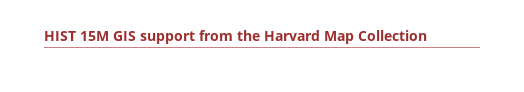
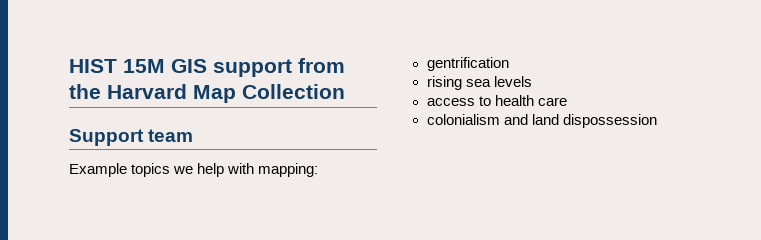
(427, 35) none -> [69,129,194,146] [69,163,319,177] [426,57,509,71] [426,76,532,90] [426,95,567,106] [426,114,657,128] // Support team // Example topics we help with mapping: // gentrification // rising sea levels // access to health care // colonialism and land dispossession

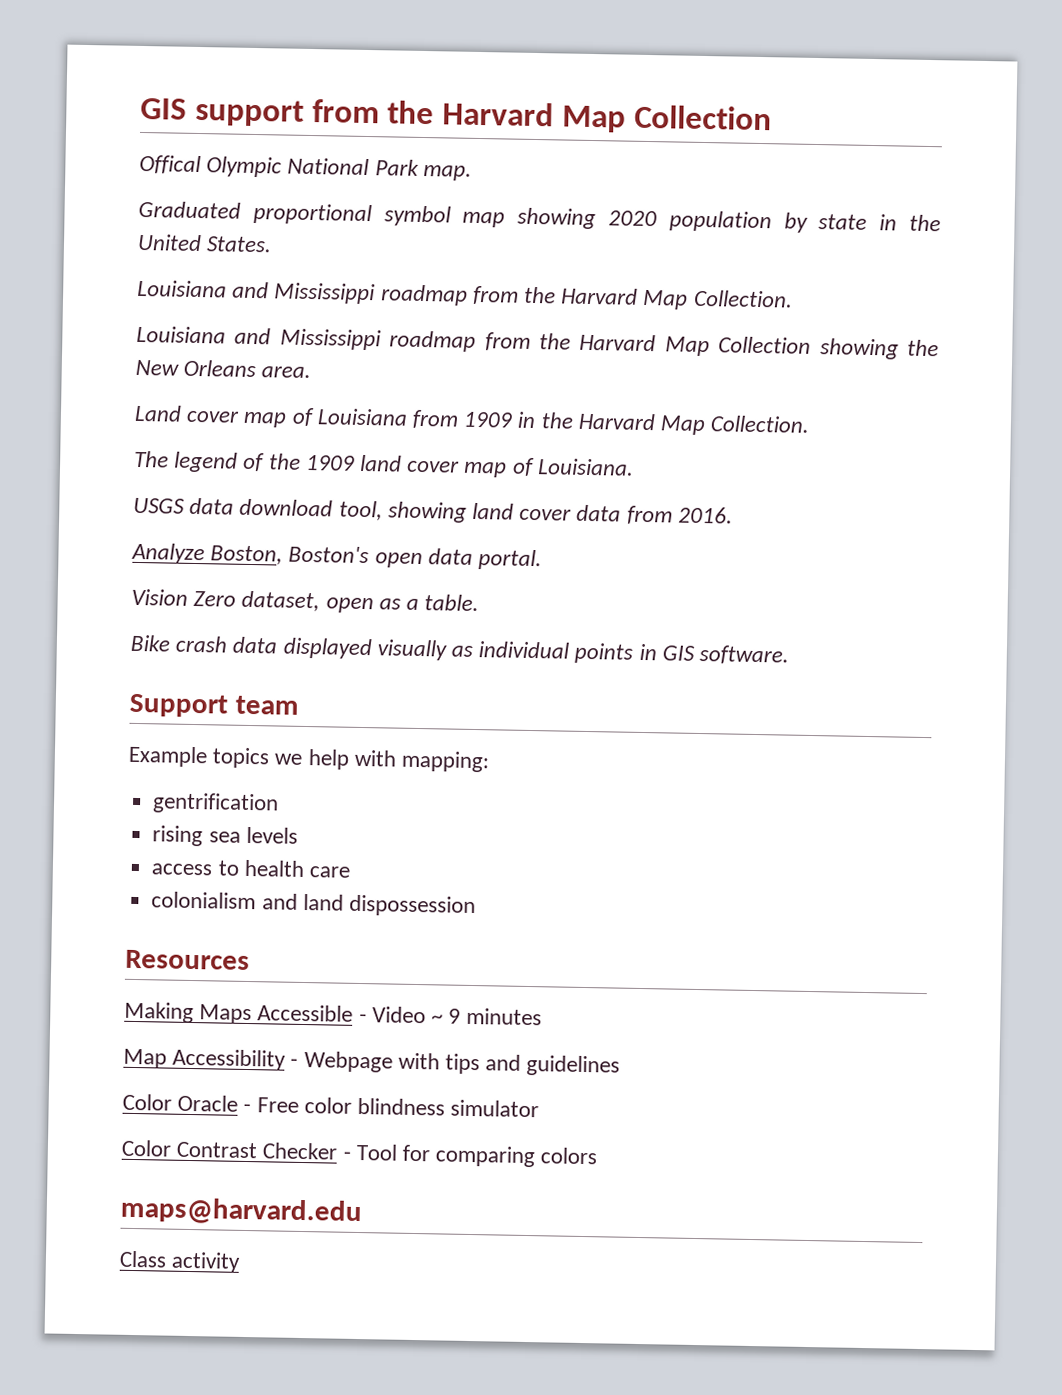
[69,59,165,73] HIST 15M -> (140, 108) none
(345, 91) none -> [139,154,472,181] [138,200,941,233] [137,233,273,253] [137,279,793,310] [136,325,939,360] [135,359,312,379] [134,404,811,436] [134,450,634,478] [133,497,733,525] [131,542,543,571] [131,588,480,614] [130,634,790,665] // Offical Olympic National Park map. // Graduated proportional symbol map showing 2020 population by state in the United States. // Louisiana and Mississippi roadmap from the Harvard Map Collection. // Louisiana and Mississippi roadmap from the Harvard Map Collection showing the New Orleans area. // Land cover map of Louisiana from 1909 in the Harvard Map Collection. // The legend of the 1909 land cover map of Louisiana. // USGS data download tool, showing land cover data from 2016. // Analyze Boston, Boston's open data portal. // Vision Zero dataset, open as a table. // Bike crash data displayed visually as individual points in GIS software.
(657, 121) none -> [125,949,250,971] [124,1001,543,1026] [123,1048,621,1077] [122,1093,540,1118] [121,1139,598,1168] [120,1196,363,1227] [119,1250,242,1273] // Resources // Making Maps Accessible - Video ~ 9 minutes // Map Accessibility - Webpage with tips and guidelines // Color Oracle - Free color blindness simulator // Color Contrast Checker - Tool for comparing colors // maps@harvard.edu // Class activity

